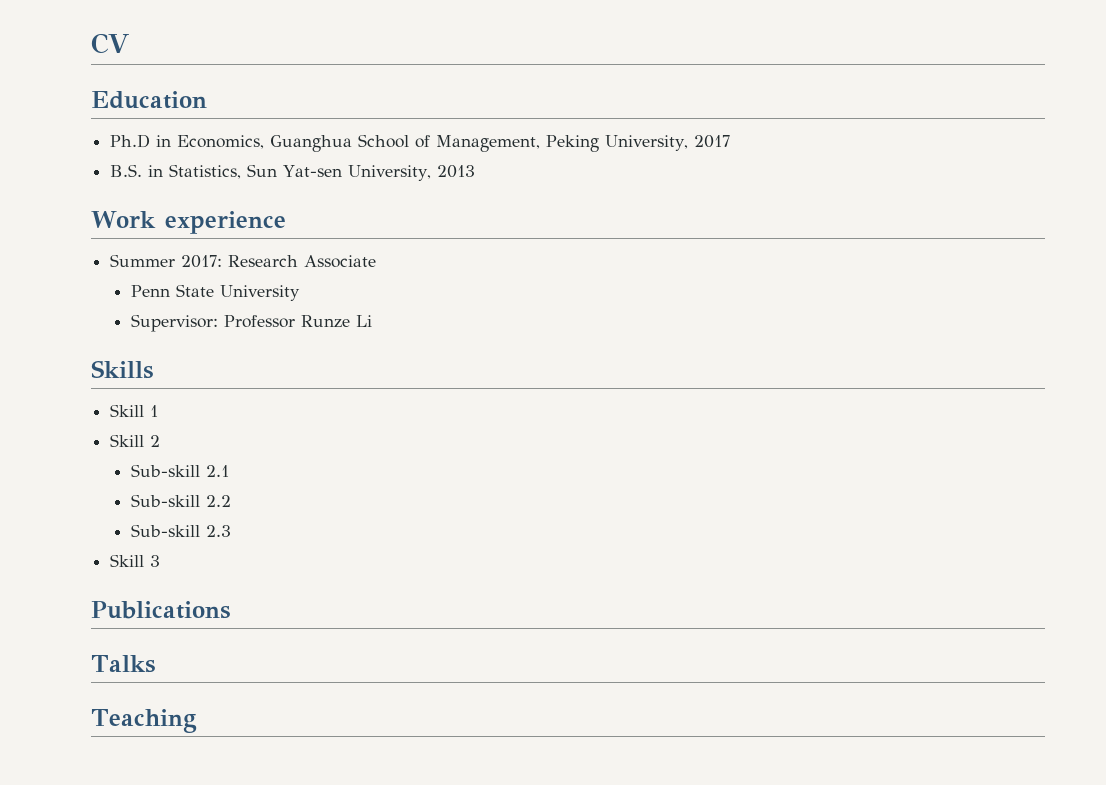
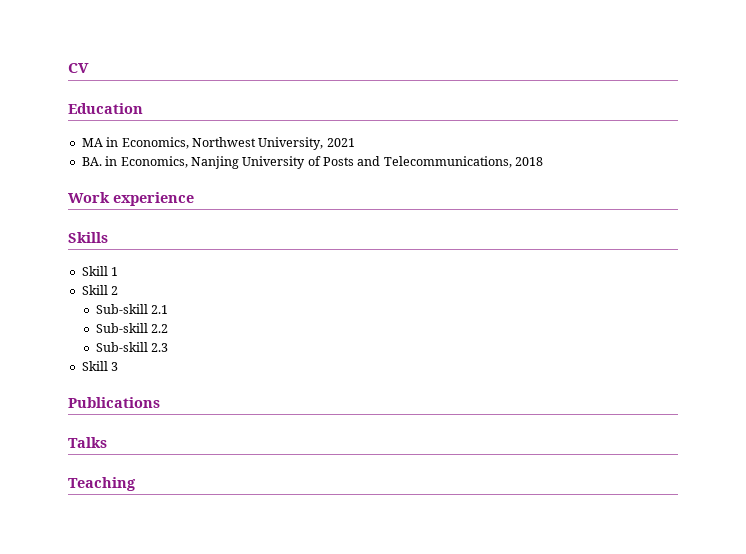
[110,134,731,152] [110,164,476,181] [91,211,286,234] [110,254,377,268] [131,284,301,301] [131,314,373,332] Ph.D in Economics, Guanghua School of Management, Peking University, 2017 // B.S. in Statistics, Sun Yat-sen University, 2013 // Work experience // Summer 2017: Research Associate // Penn State University // Supervisor: Professor Runze Li -> [81,137,355,150] [81,156,544,169] [68,192,194,206] MA in Economics, Northwest University, 2021 // BA. in Economics, Nanjing University of Posts and Telecommunications, 2018 // Work experience

